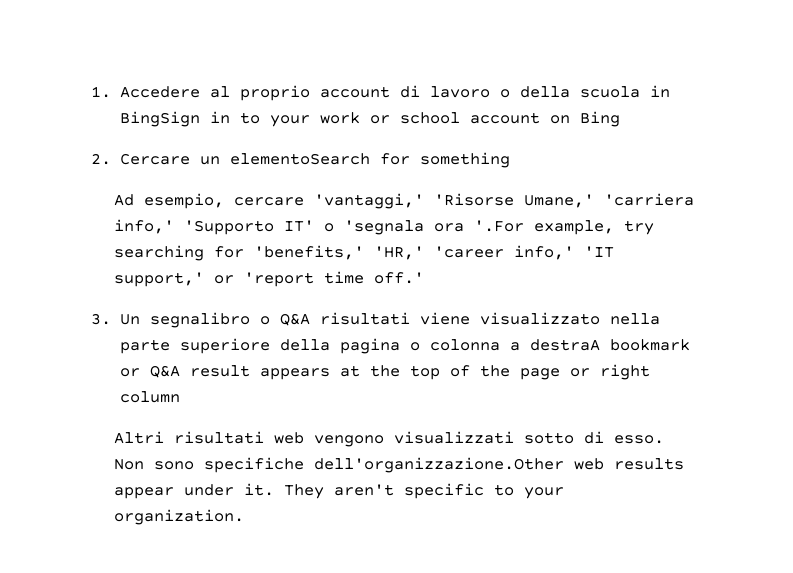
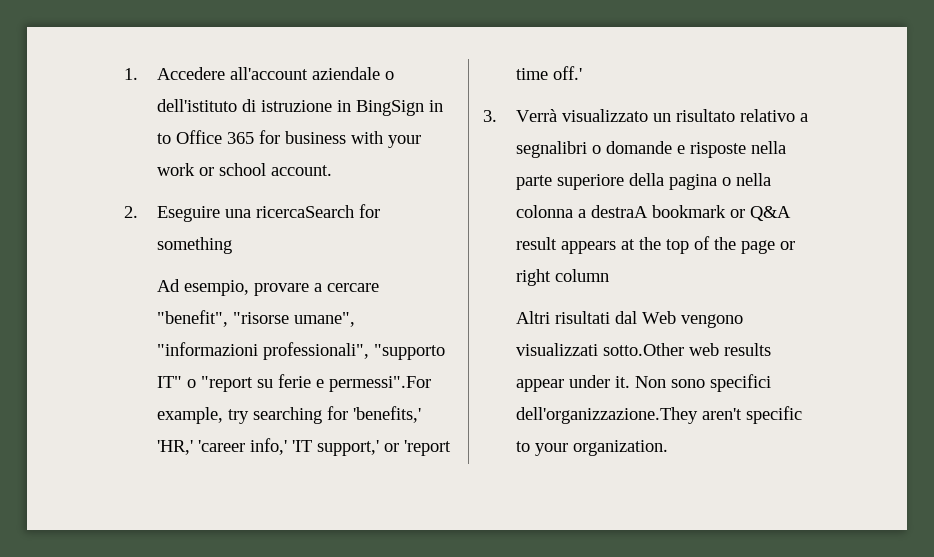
[209,85,670,101] [119,111,620,127] [91,152,510,168] [113,193,694,209] [113,219,524,235] al proprio account di lavoro o della scuola in BingSign in to your work or school account on Bing // 2. Cercare un elementoSearch for something // Ad esempio, cercare 'vantaggi,' 'Risorse Umane,' 'carriera info,' 'Supporto IT' o 'segnala ora '.For -> [229,67,394,80] [156,99,443,116] [156,130,421,148] [156,163,332,176] [124,204,380,222] [156,237,232,254] [156,279,379,296] [156,310,355,327] [156,342,445,360] [156,374,431,392] all'account aziendale o dell'istituto di istruzione in BingSign in to Office 365 for business with your work or school account. // 2. Eseguire una ricercaSearch for something // Ad esempio, provare a cercare "benefit", "risorse umane", "informazioni professionali", "supporto IT" o "report su ferie e permessi".For
[119,312,600,328] Un segnalibro o Q&A risultati viene visualizzato -> [515,109,808,122] [515,141,746,158] Verrà visualizzato un risultato relativo a segnalibri o domande e risposte
(420, 346) none -> [735,173,771,186] nella
[273,431,664,447] [113,457,564,473] web vengono visualizzati sotto di esso. Non sono specifiche dell'organizzazione.Other -> [614,311,743,328] [515,343,684,356] dal Web vengono visualizzati sotto.Other
[283,484,324,499] They -> [634,374,771,392] [515,407,698,424] Non sono specifici dell'organizzazione.They

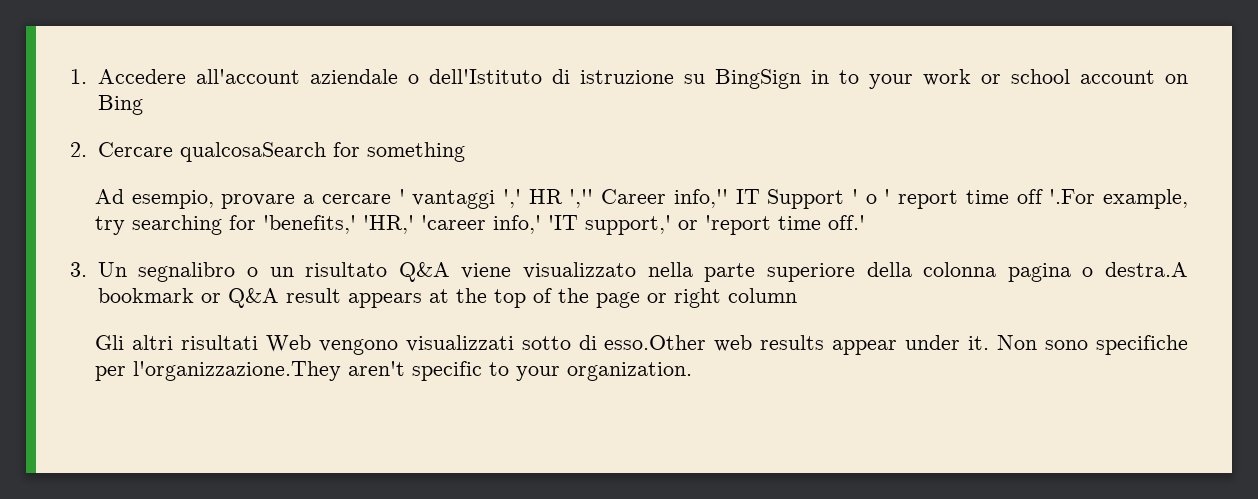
[156,99,237,112] dell'istituto -> [428,69,542,84] dell'Istituto
[336,100,351,112] in -> [683,74,705,84] su
[175,130,421,148] [156,163,332,176] [124,205,354,222] Office 365 for business with your work or school account. // 2. Eseguire una ricercaSearch -> [868,69,1188,89] [97,95,143,115] [70,142,326,162] your work or school account on Bing // 2. Cercare qualcosaSearch
[156,310,355,327] [156,342,445,360] [156,374,431,392] "benefit", "risorse umane", "informazioni professionali", "supporto IT" o "report su ferie e permessi".For -> [398,189,1096,209] ' vantaggi ',' HR ','' Career info,'' IT Support ' o ' report time off '.For
[515,109,808,122] [515,141,746,158] Verrà visualizzato un risultato relativo a segnalibri o domande e risposte -> [97,262,637,282] Un segnalibro o un risultato Q&A viene visualizzato
(664, 179) none -> [923,262,997,277] colonna
[735,173,771,186] [515,205,648,218] nella colonna a destraA -> [1105,262,1188,277] destra.A
[515,311,743,328] [515,343,684,356] Altri risultati dal Web vengono visualizzati sotto.Other -> [94,335,707,355] Gli altri risultati Web vengono visualizzati sotto di esso.Other
[709,374,771,392] [515,407,698,424] specifici dell'organizzazione.They -> [1095,335,1188,355] [94,361,341,381] specifiche per l'organizzazione.They

